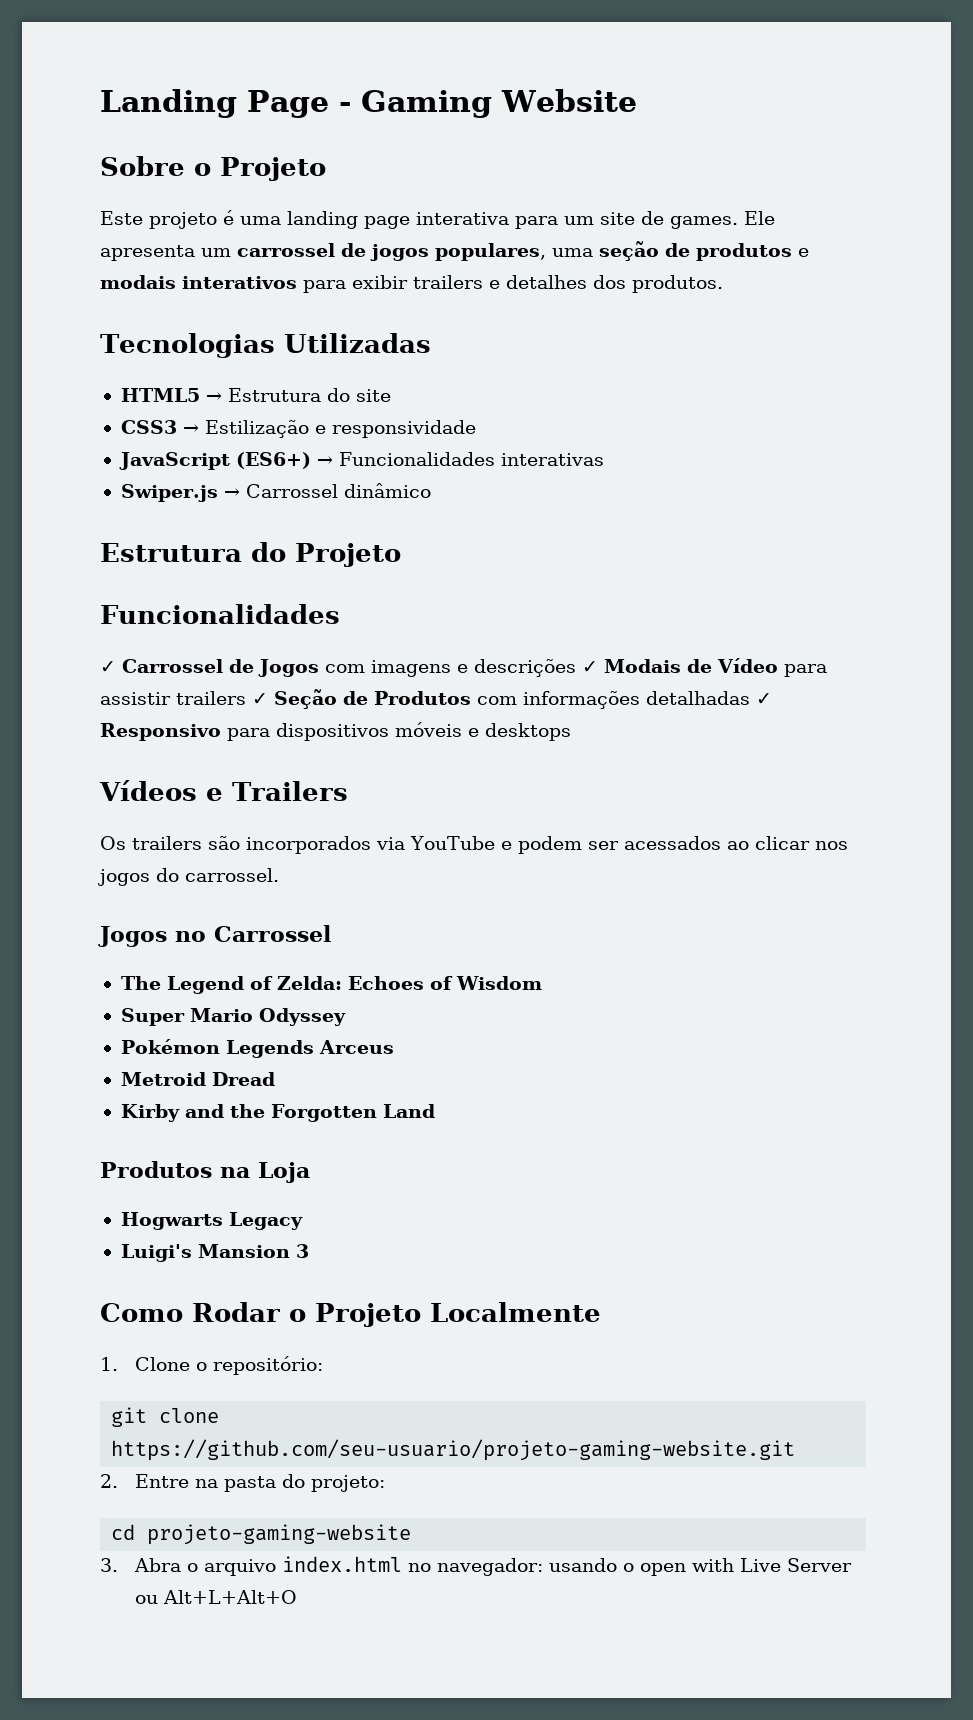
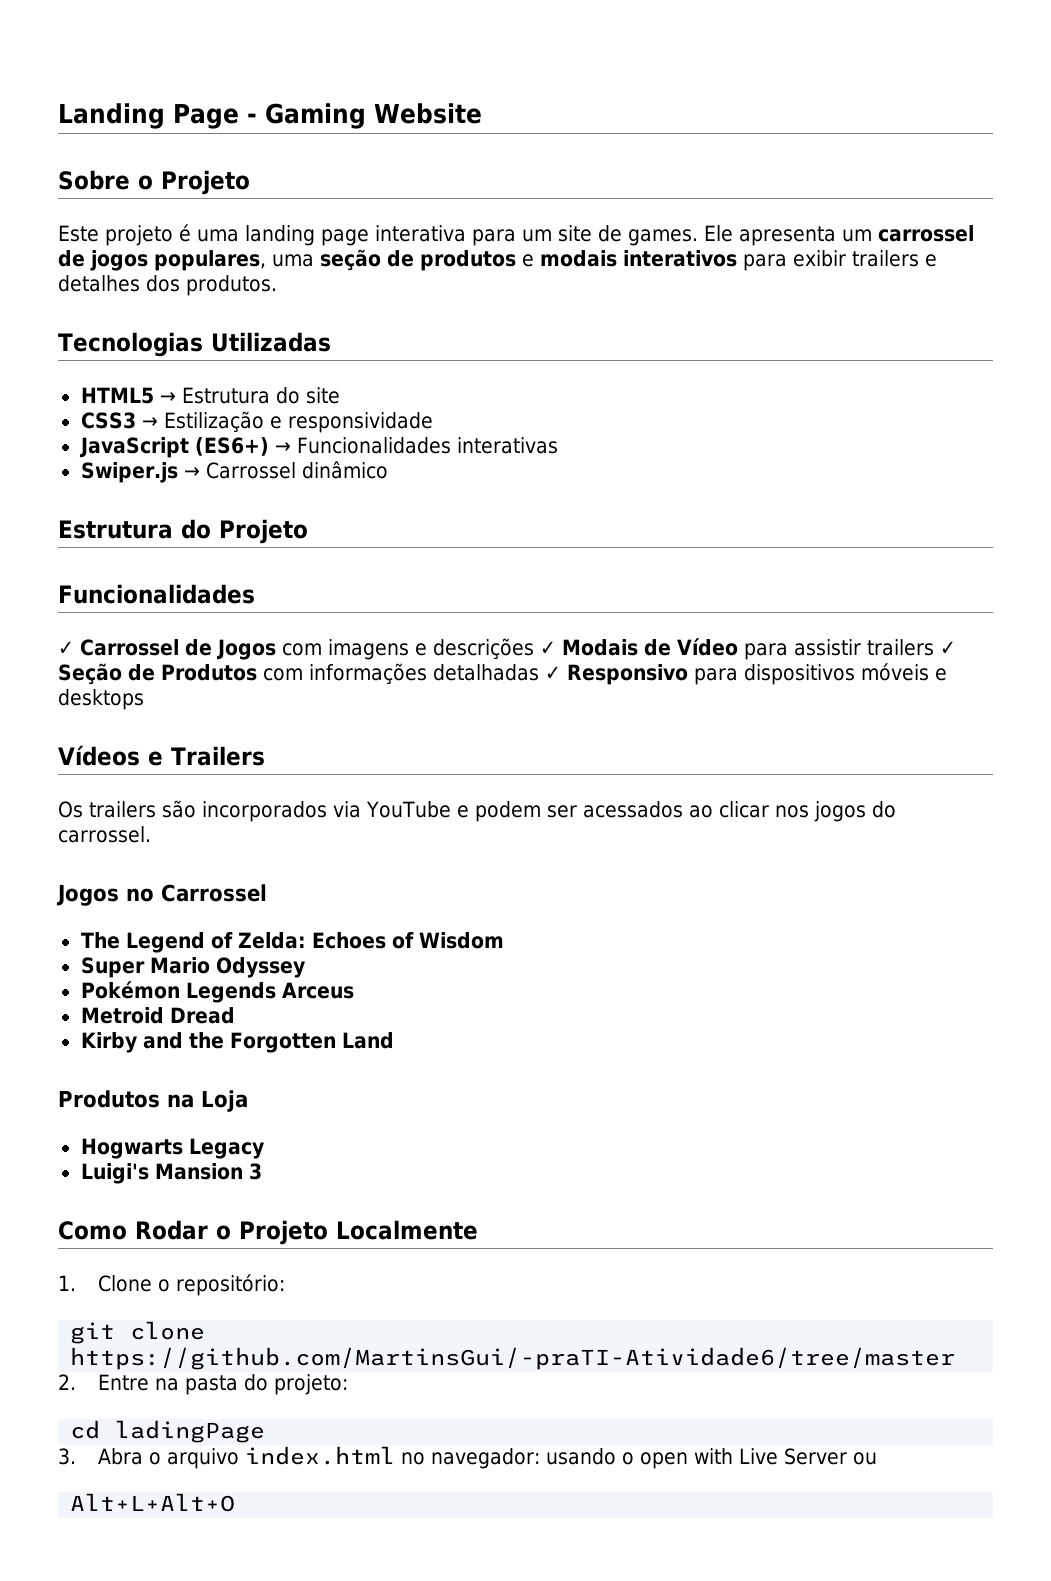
[111,1439,796,1461] https://github.com/seu-usuario/projeto-gaming-website.git -> [70,1347,956,1370] https://github.com/MartinsGui/-praTI-Atividade6/tree/master
[147,1524,412,1545] projeto-gaming-website -> [115,1420,266,1443] ladingPage
(159, 1599) none -> (878, 1458) //

